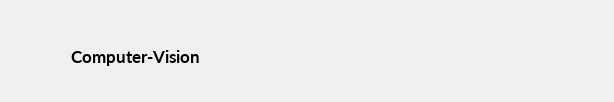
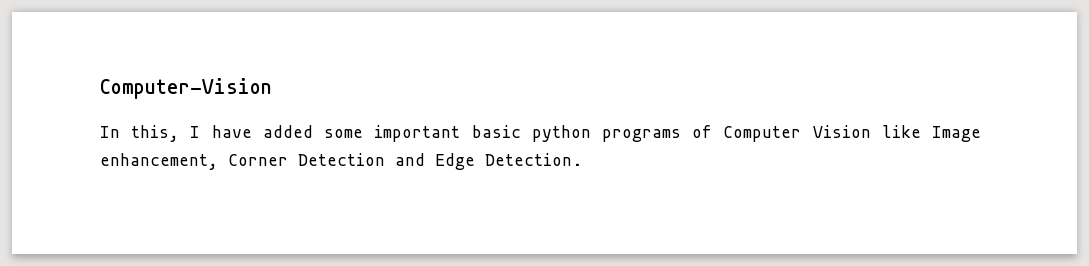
(200, 58) none -> [100,125,981,142] [100,153,582,170] // In this, I have added some important basic python programs of Computer Vision like Image enhancement, Corner Detection and Edge Detection.

